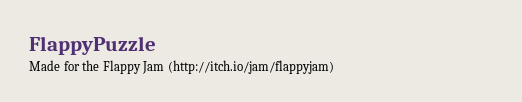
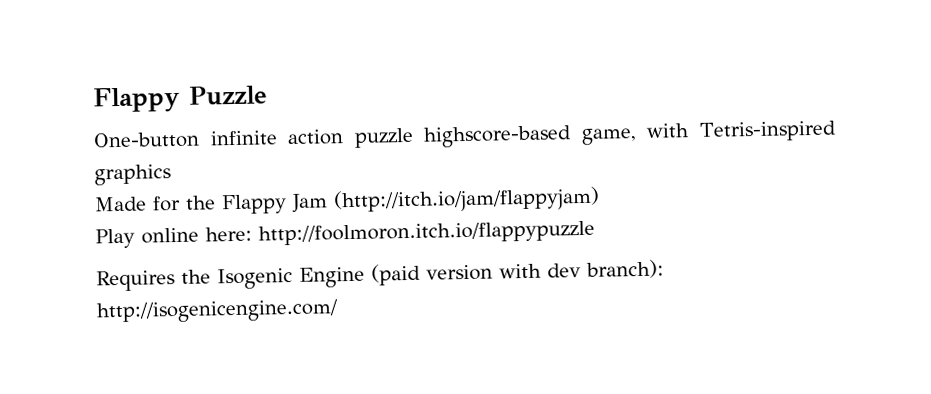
[29,36,156,55] FlappyPuzzle -> [93,85,267,114] [93,120,838,149] [94,164,171,186] Flappy Puzzle // One-button infinite action puzzle highscore-based game, with Tetris-inspired graphics
(334, 67) none -> [95,220,595,249] [96,259,664,292] [96,299,339,324] // Play online here: http://foolmoron.itch.io/flappypuzzle // Requires the Isogenic Engine (paid version with dev branch): http://isogenicengine.com/

